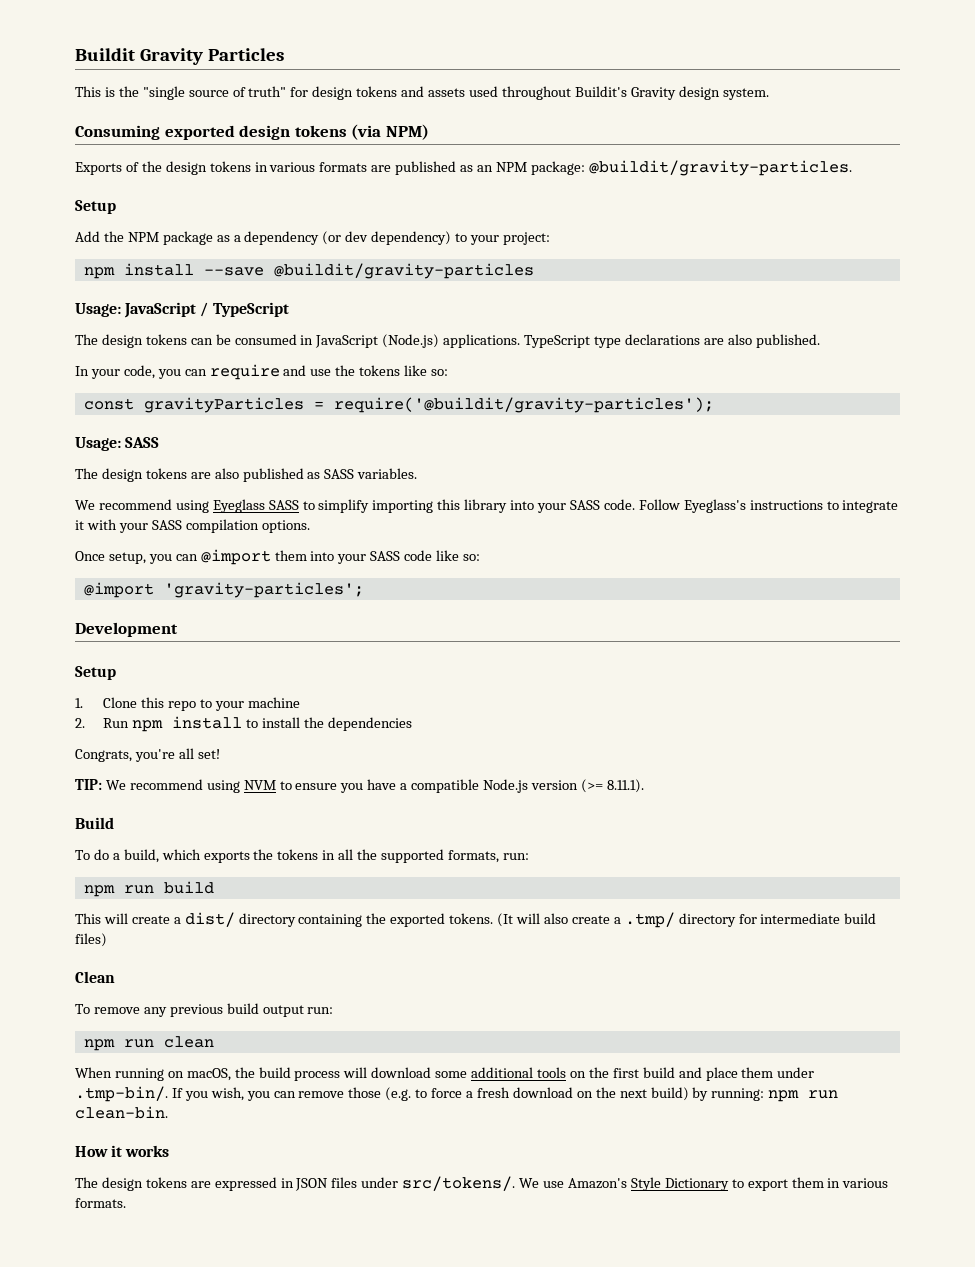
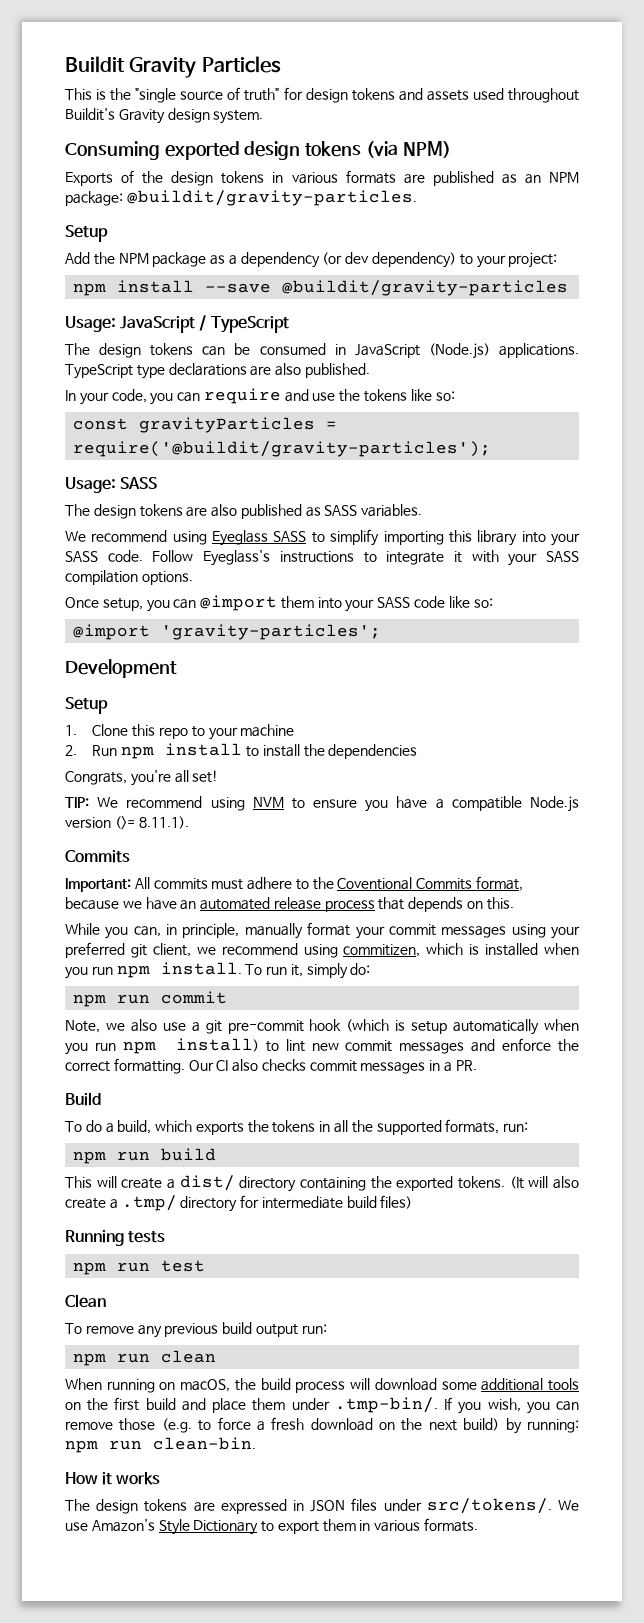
(644, 786) none -> [65,850,130,863] [65,876,524,892] [65,897,514,912] [65,922,580,939] [65,942,579,958] [65,962,371,979] [73,991,228,1007] [65,1019,579,1035] [65,1038,579,1055] [65,1058,477,1074] // Commits // Important: All commits must adhere to the Coventional Commits format, because we have an automated release process that depends on this. // While you can, in principle, manually format your commit messages using your preferred git client, we recommend using commitizen, which is installed when you run npm install. To run it, simply do: // npm run commit // Note, we also use a git pre-commit hook (which is setup automatically when you run npm install) to lint new commit messages and enforce the correct formatting. Our CI also checks commit messages in a PR.
(107, 940) none -> [65,1230,166,1246] [73,1260,206,1275] // Running tests // npm run test

